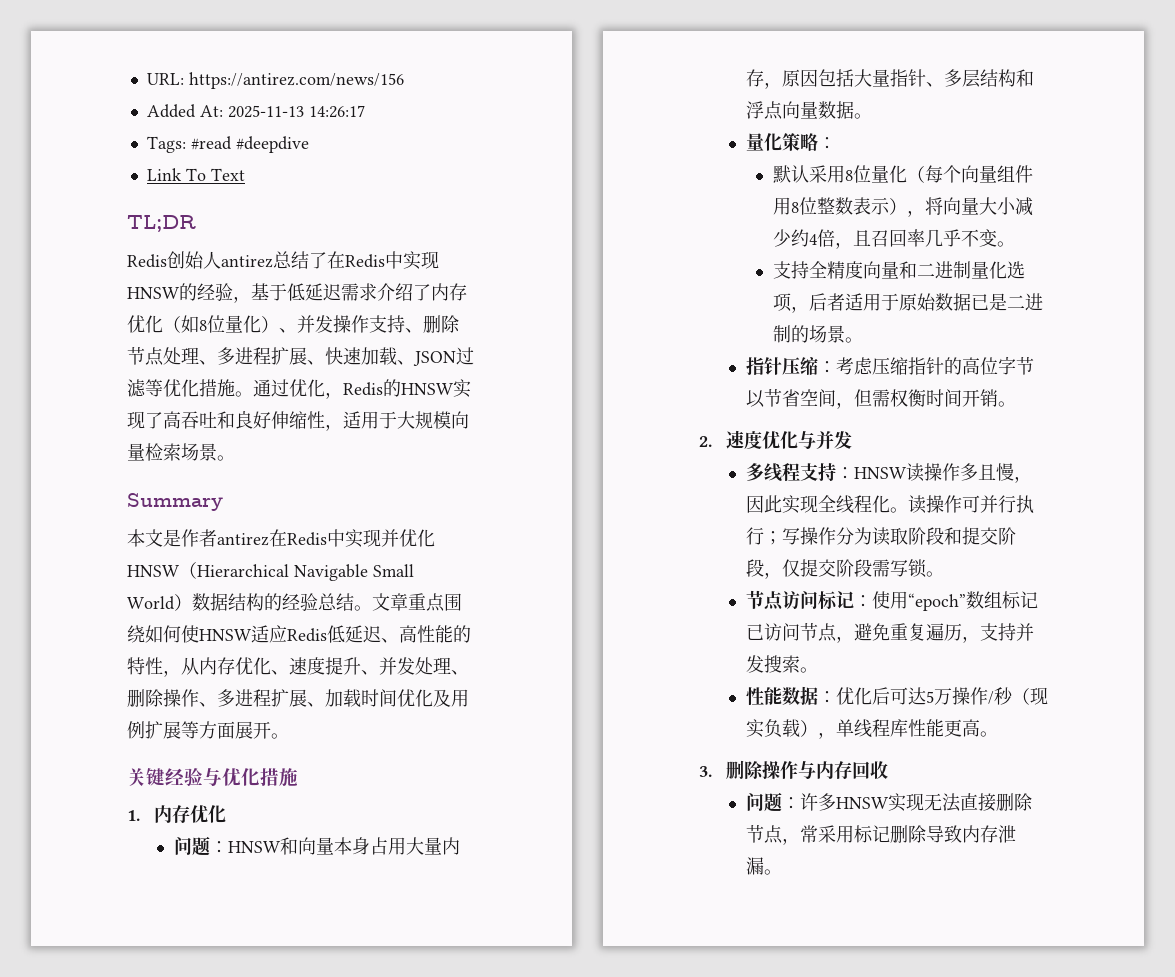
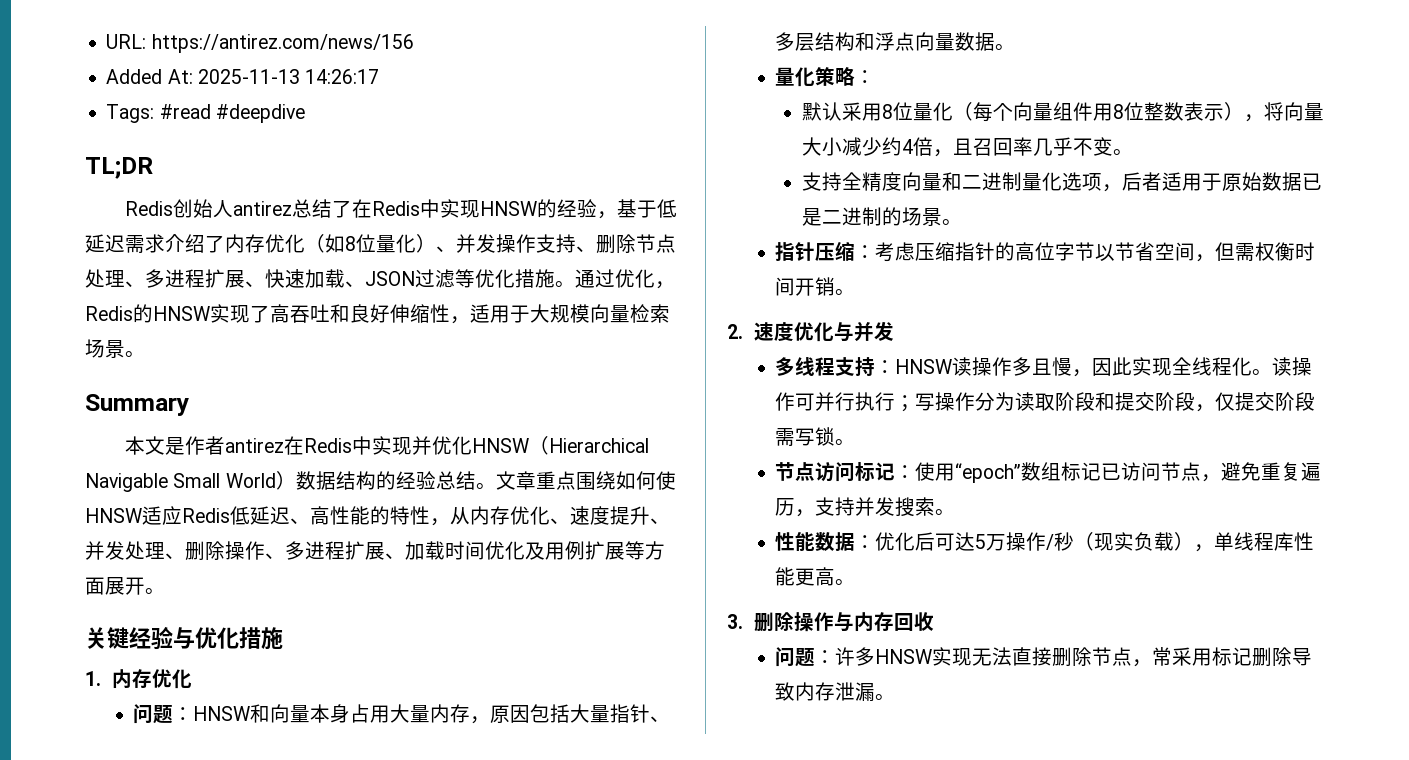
[146,168,245,181] // Link To Text -> (305, 113) none

